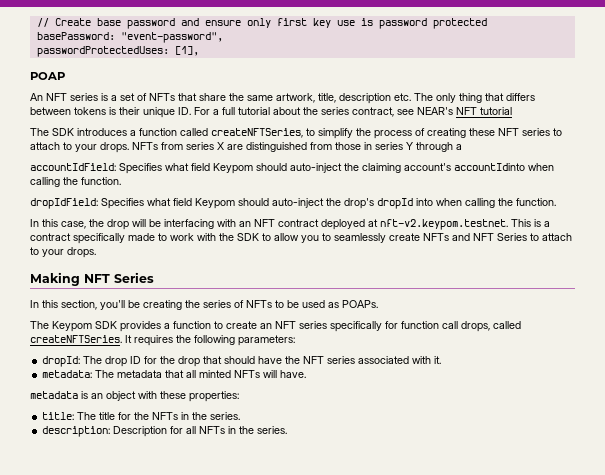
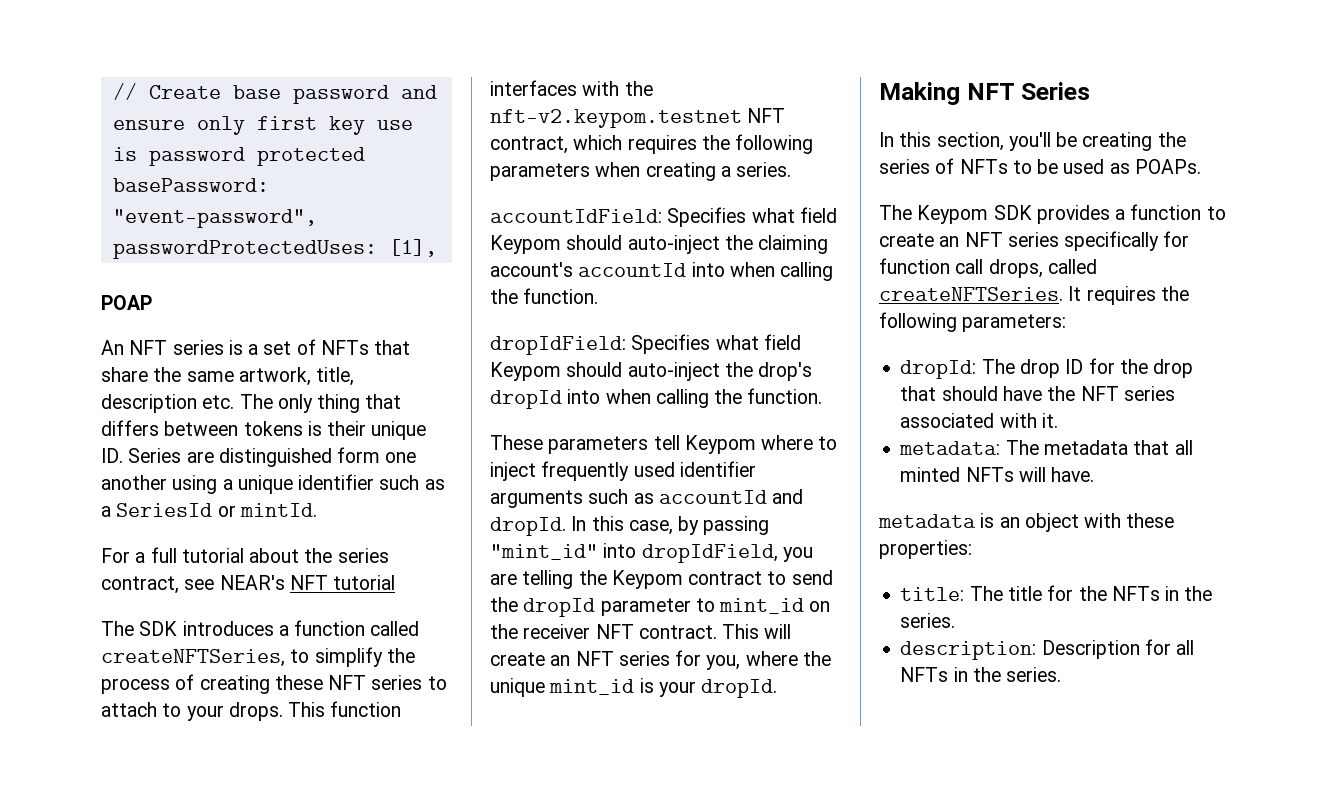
(191, 111) none -> [128,447,417,467] [101,474,445,494] [101,503,317,517] Series are distinguished form one another using a unique identifier such as a SeriesId or mintId. //
[132,142,462,152] NFTs from series X are distinguished from those in series Y through a -> [288,701,402,717] [490,80,653,96] [490,108,786,128] [490,134,814,154] [490,162,792,181] This function interfaces with the nft-v2.keypom.testnet NFT contract, which requires the following parameters when creating a series.
[454,163,525,171] accountIdinto -> [578,262,725,277] accountId into
[30,219,550,230] [30,233,572,244] [30,247,96,258] In this case, the drop will be interfacing with an NFT contract deployed at nft-v2.keypom.testnet. This is a contract specifically made to work with the SDK to allow you to seamlessly create NFTs and NFT Series to attach to your drops. -> [490,435,838,454] [490,461,756,481] [490,489,804,508] [490,516,770,536] [490,543,813,563] [490,570,833,589] [490,597,831,617] [490,624,792,639] [490,650,831,670] [490,678,778,698] These parameters tell Keypom where to inject frequently used identifier arguments such as accountId and dropId. In this case, by passing "mint_id" into dropIdField, you are telling the Keypom contract to send the dropId parameter to mint_id on the receiver NFT contract. This will create an NFT series for you, where the unique mint_id is your dropId.

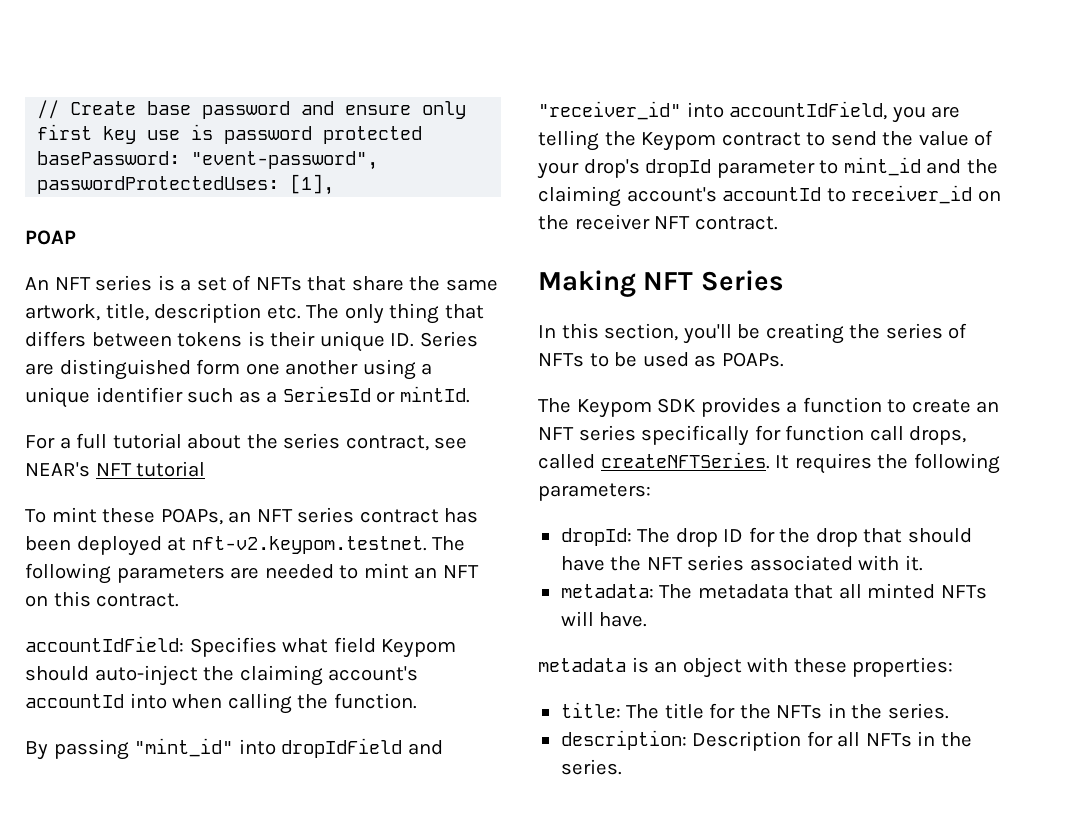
[101,620,420,636] [101,647,415,667] [101,674,447,694] [101,701,402,721] [490,80,653,96] [490,108,786,128] [490,134,814,154] [490,162,792,181] The SDK introduces a function called createNFTSeries, to simplify the process of creating these NFT series to attach to your drops. This function interfaces with the nft-v2.keypom.testnet NFT contract, which requires the following parameters when creating a series. -> [25,507,479,525] [25,536,466,556] [25,563,479,584] [25,591,180,607] To mint these POAPs, an NFT series contract has been deployed at nft-v2.keypom.testnet. The following parameters are needed to mint an NFT on this contract.
[490,334,801,355] [490,362,813,381] [490,388,823,409] [490,435,838,454] [490,461,756,481] [490,489,804,508] [490,516,770,536] [490,543,778,563] dropIdField: Specifies what field Keypom should auto-inject the drop's dropId into when calling the function. // These parameters tell Keypom where to inject frequently used identifier arguments such as accountId and dropId. In this case, by passing "mint_id" into dropIdField, -> [25,738,443,760] [538,101,888,120] By passing "mint_id" into dropIdField and "receiver_id" into accountIdField,
[523,598,805,617] dropId parameter to mint_id -> [918,130,994,146] [537,157,998,179] [538,185,973,207] value of your drop's dropId parameter to mint_id and the claiming account's accountId to receiver_id
[722,624,792,639] [490,650,831,670] [490,678,778,698] This will create an NFT series for you, where the unique mint_id is your dropId. -> (778, 223) none

